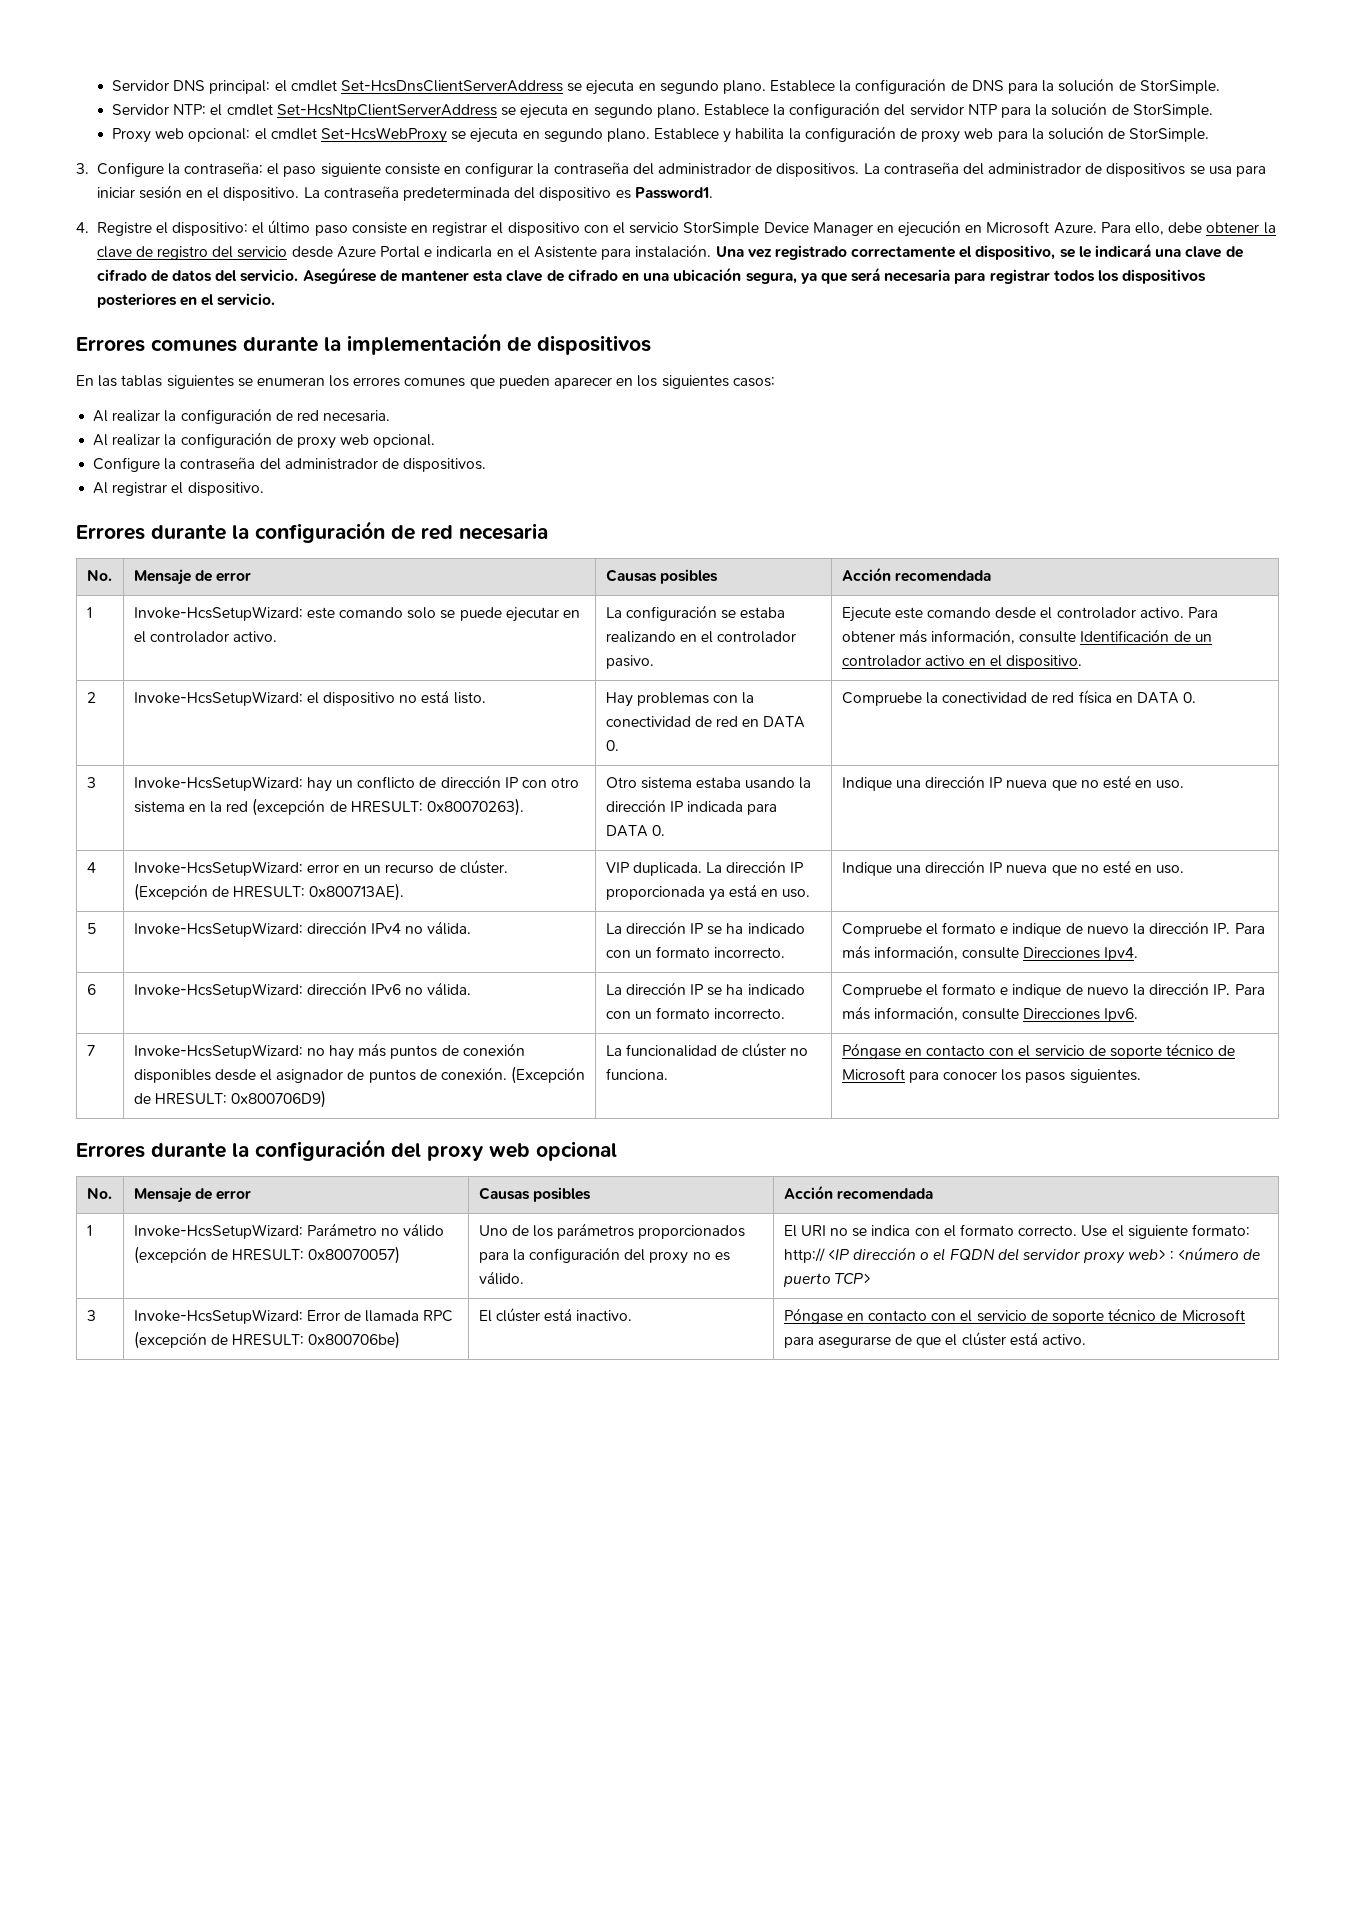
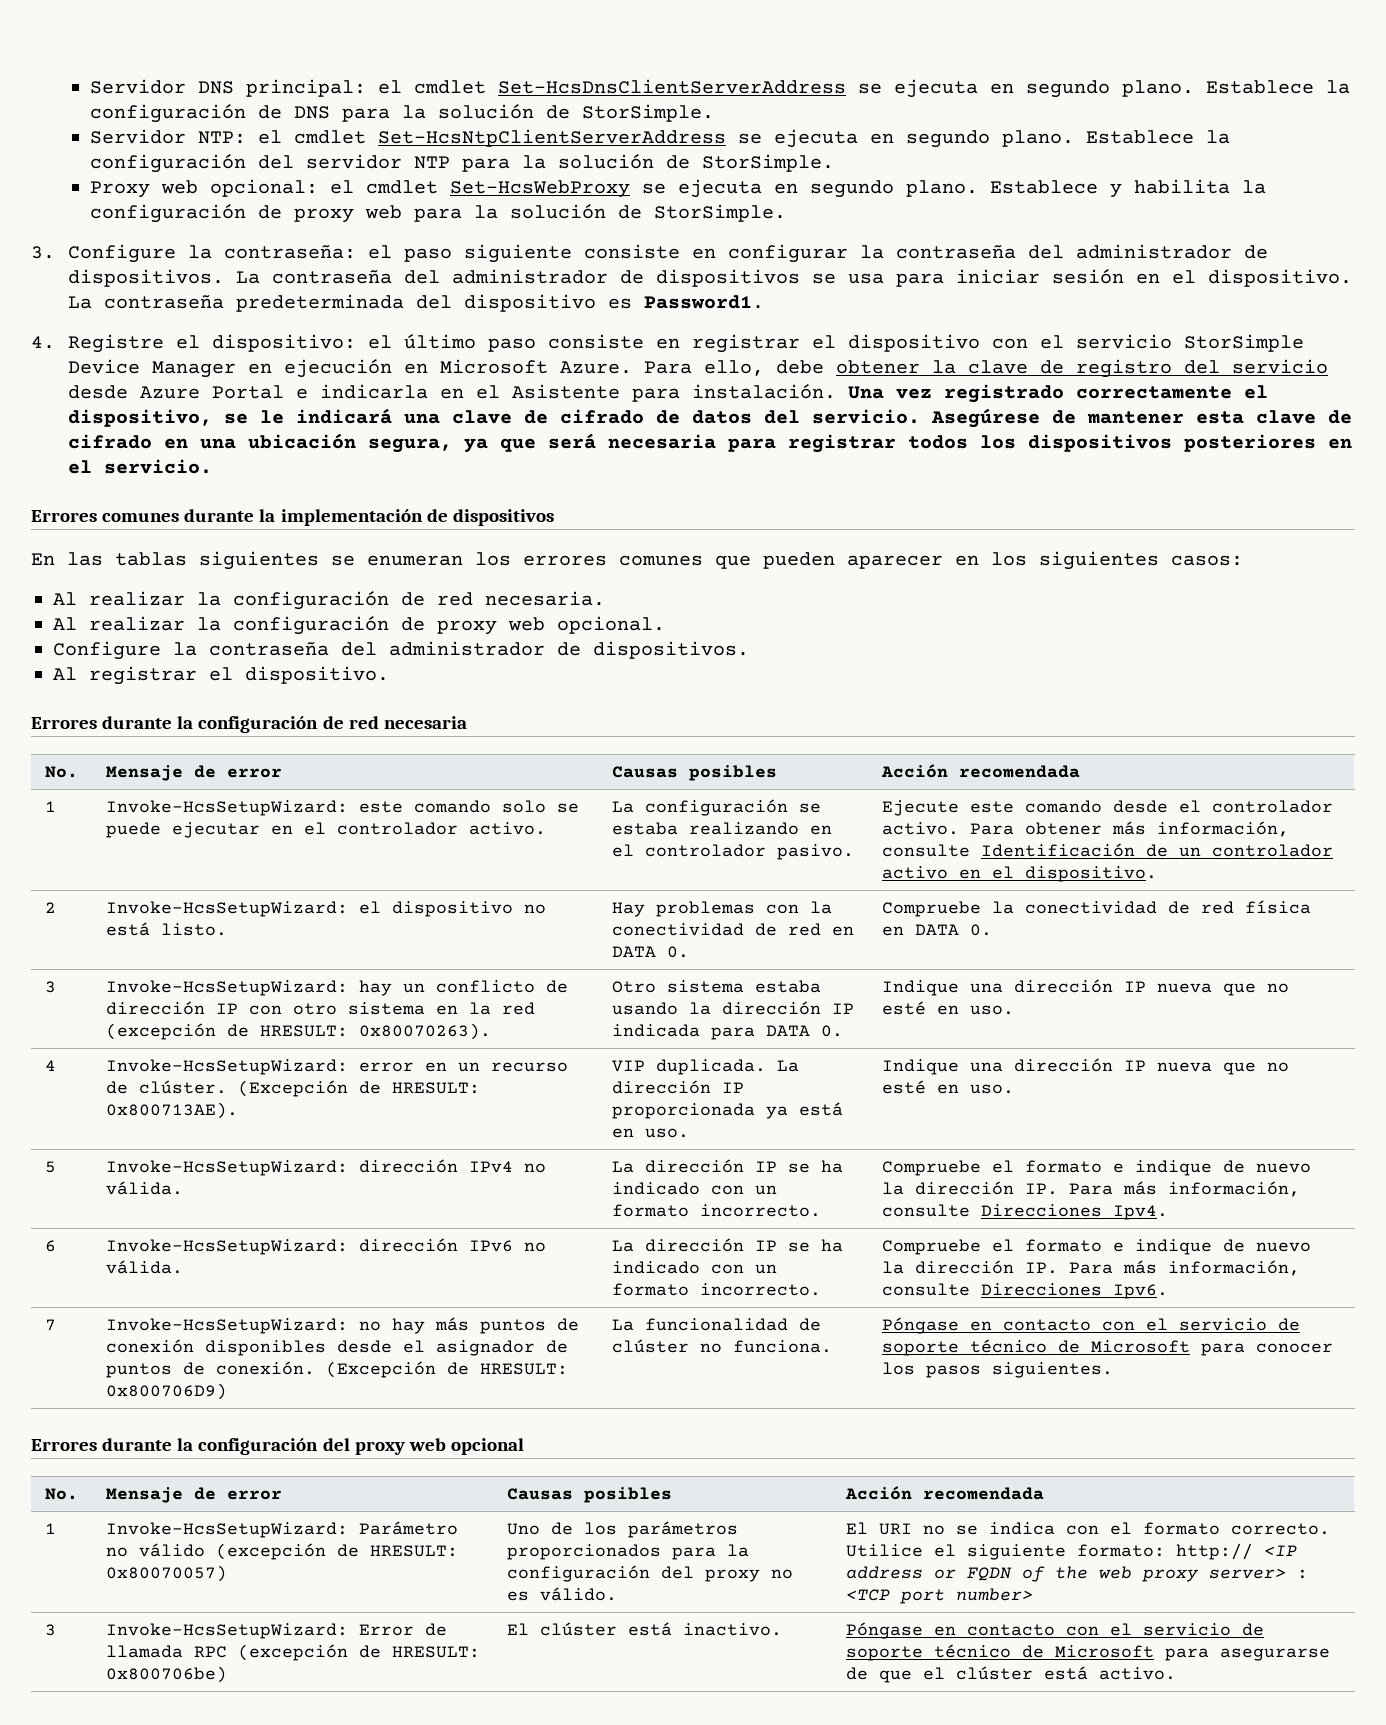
[1081,1225,1108,1237] Use -> [845,1544,923,1557] Utilice
[853,1247,1260,1264] [782,1273,870,1287] dirección o el FQDN del servidor proxy web> : <número de puerto TCP> -> [845,1566,1308,1582] [845,1588,1033,1604] address or FQDN of the web proxy server> : <TCP port number>

